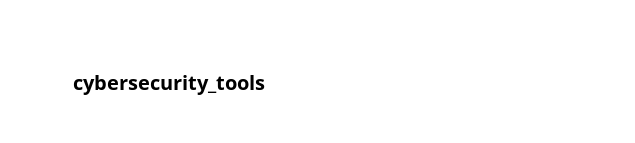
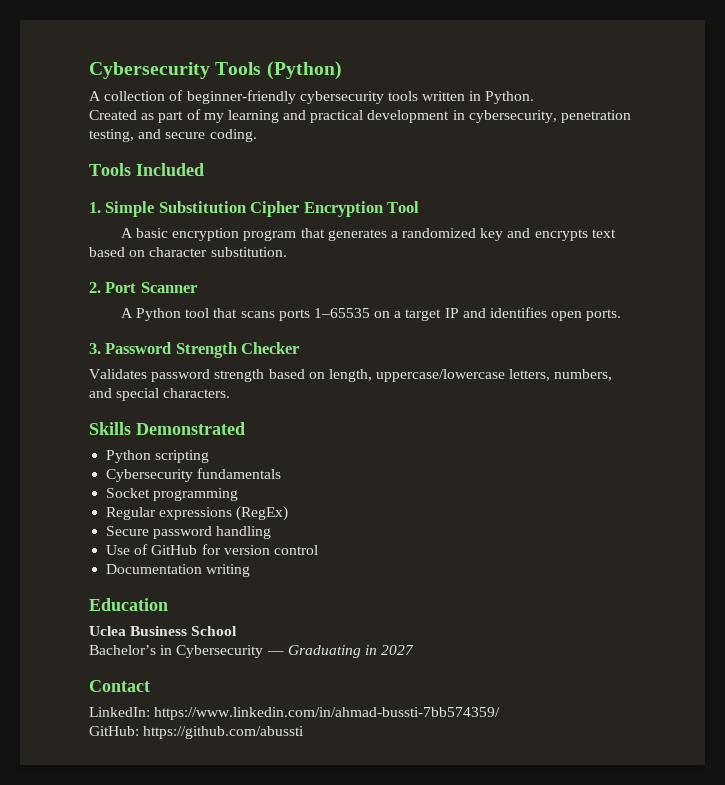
[73,75,265,95] cybersecurity_tools -> [89,61,342,80] [89,90,535,104] [89,109,632,123] [89,129,257,142] [89,163,204,176] [89,201,420,217] [120,228,616,241] [89,247,287,257] [89,282,197,293] [120,307,622,321] [89,342,300,358] [89,369,613,382] [89,388,231,401] [89,422,245,435] [106,450,210,463] [106,468,282,482] [106,488,239,501] [106,506,289,521] [106,526,272,539] [106,544,318,555] [106,564,251,577] [89,598,168,611] [89,626,238,636] [89,645,415,658] [89,680,150,692] [89,707,501,720] [89,726,305,739] Cybersecurity Tools (Python) // A collection of beginner-friendly cybersecurity tools written in Python. // Created as part of my learning and practical development in cybersecurity, penetration testing, and secure coding. // Tools Included // 1. Simple Substitution Cipher Encryption Tool // A basic encryption program that generates a randomized key and encrypts text based on character substitution. // 2. Port Scanner // A Python tool that scans ports 1–65535 on a target IP and identifies open ports. // 3. Password Strength Checker // Validates password strength based on length, uppercase/lowercase letters, numbers, and special characters. // Skills Demonstrated // Python scripting // Cybersecurity fundamentals // Socket programming // Regular expressions (RegEx) // Secure password handling // Use of GitHub for version control // Documentation writing // Education // Uclea Business School // Bachelor’s in Cybersecurity — Graduating in 2027 // Contact // LinkedIn: https://www.linkedin.com/in/ahmad-bussti-7bb574359/ // GitHub: https://github.com/abussti

